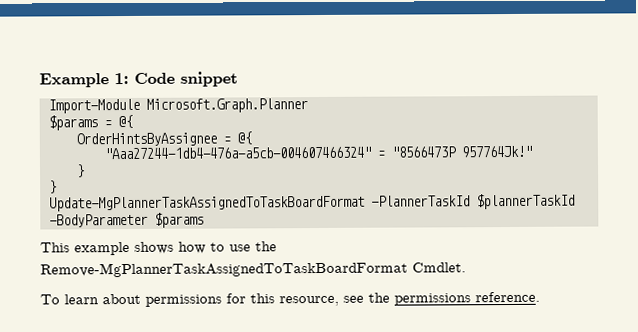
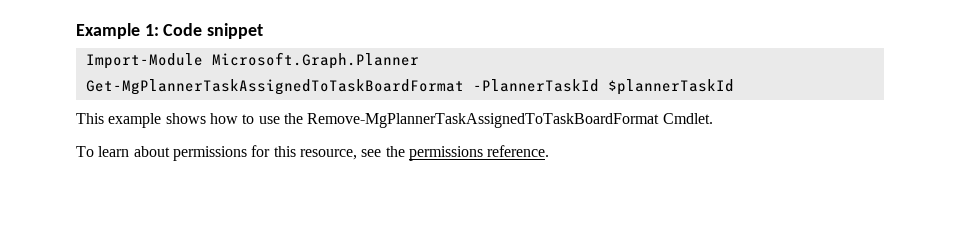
[47,114,133,131] [75,131,252,147] [103,145,532,160] [75,164,85,178] [48,180,57,194] [48,195,365,212] $params = @{ // OrderHintsByAssignee = @{ // "Aaa27244-1db4-476a-a5cb-004607466324" = "8566473P 957764Jk!" // } // } // Update-MgPlannerTaskAssignedToTaskBoardFormat -> [85,79,464,95] Get-MgPlannerTaskAssignedToTaskBoardFormat
[48,212,204,228] -BodyParameter $params -> (734, 87) none

